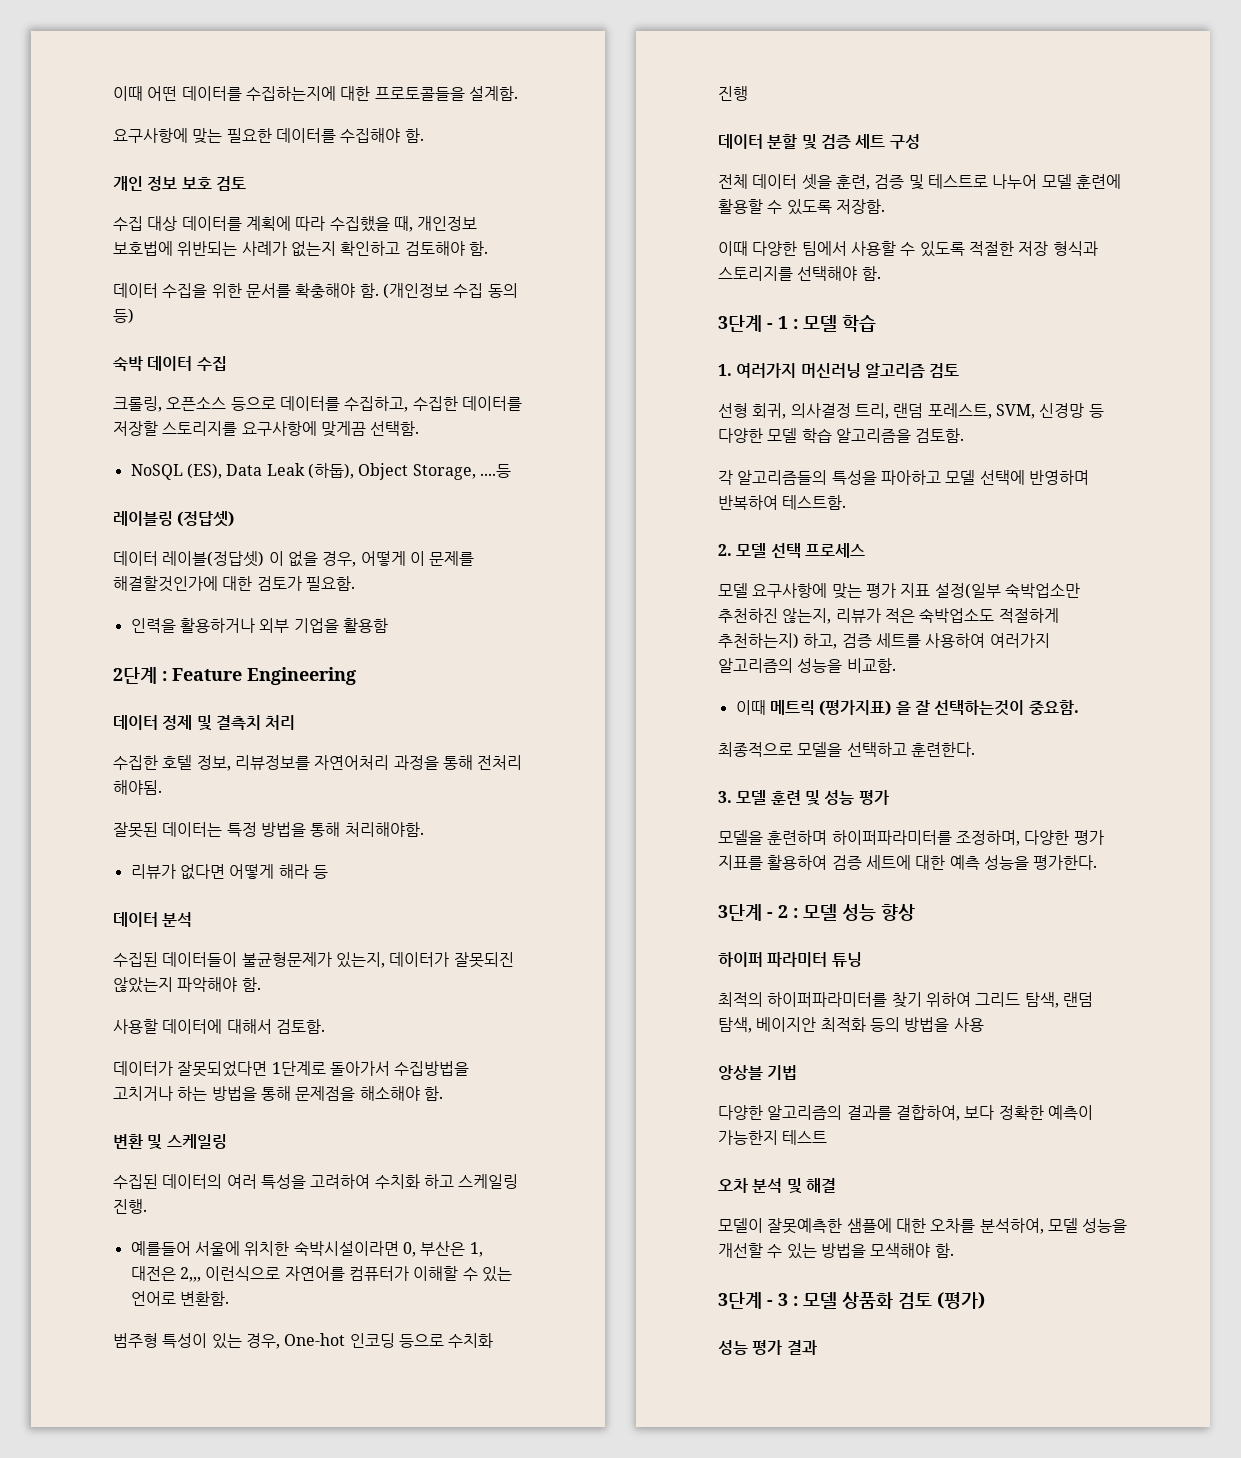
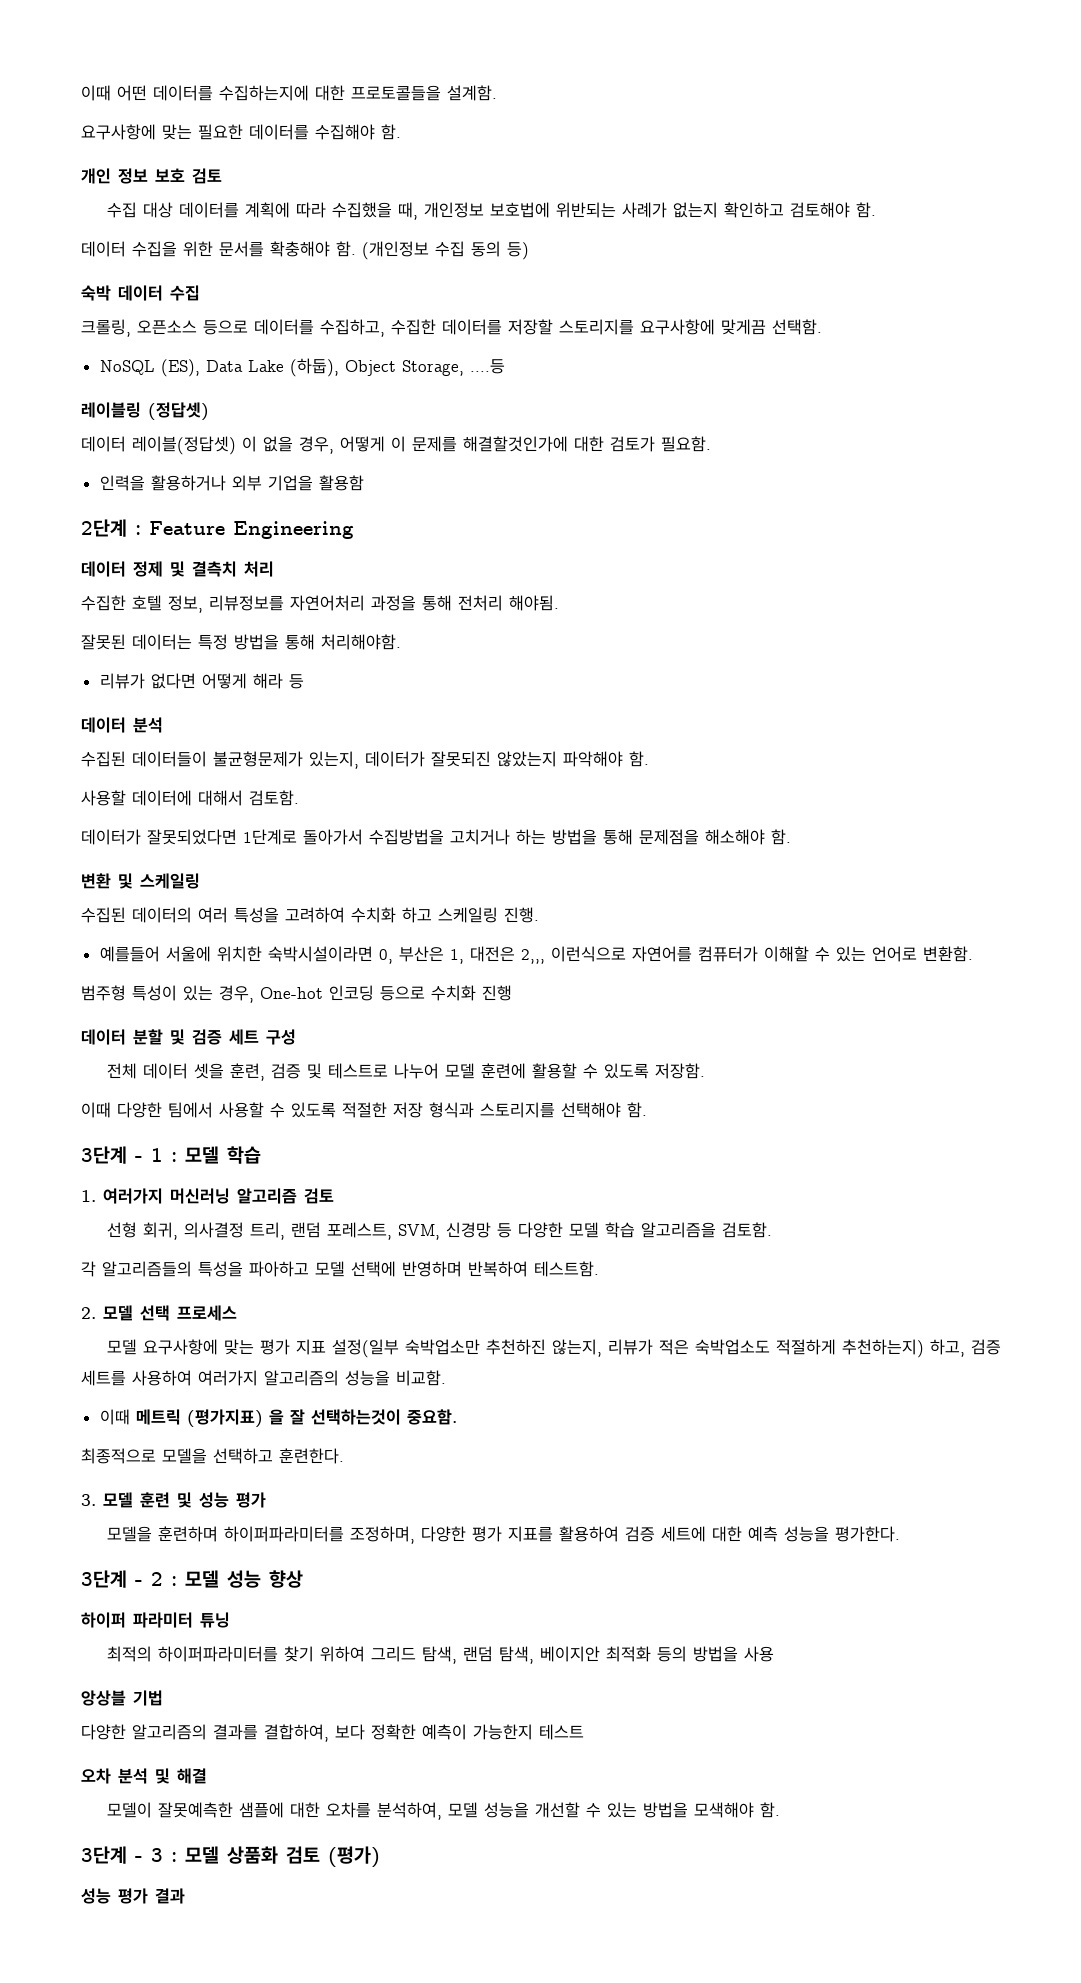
[266,463,305,476] Leak -> [247,360,284,372] Lake

